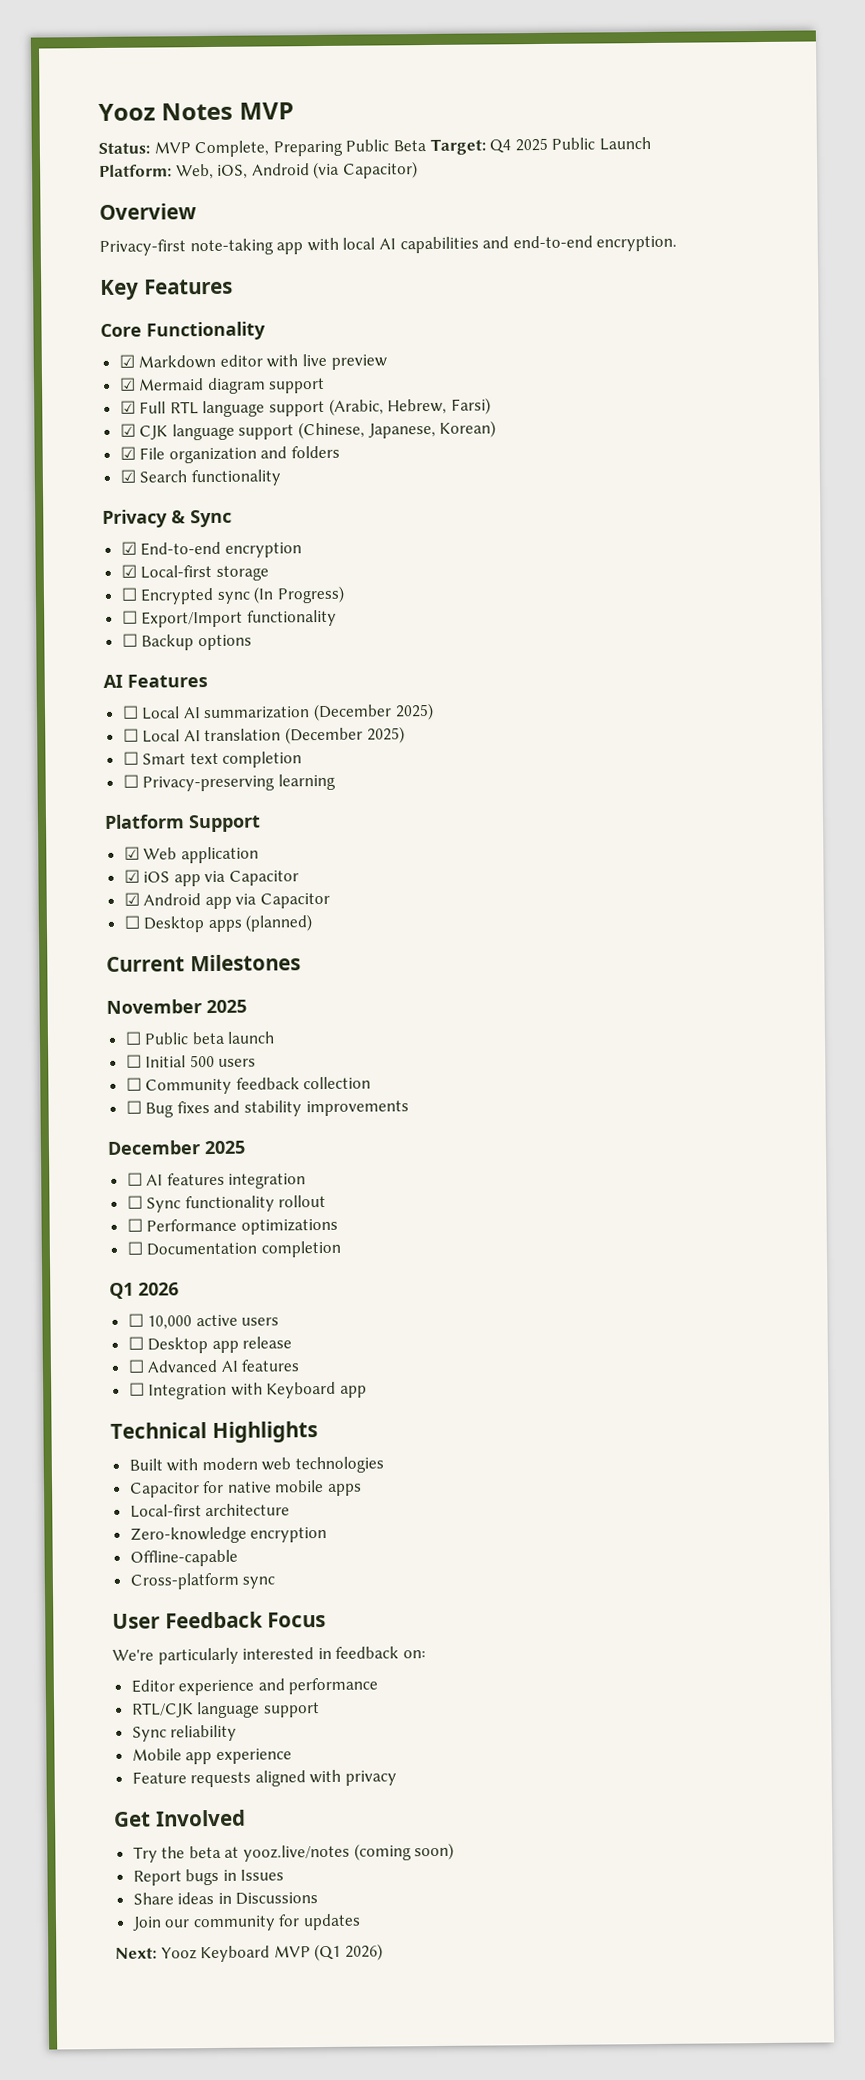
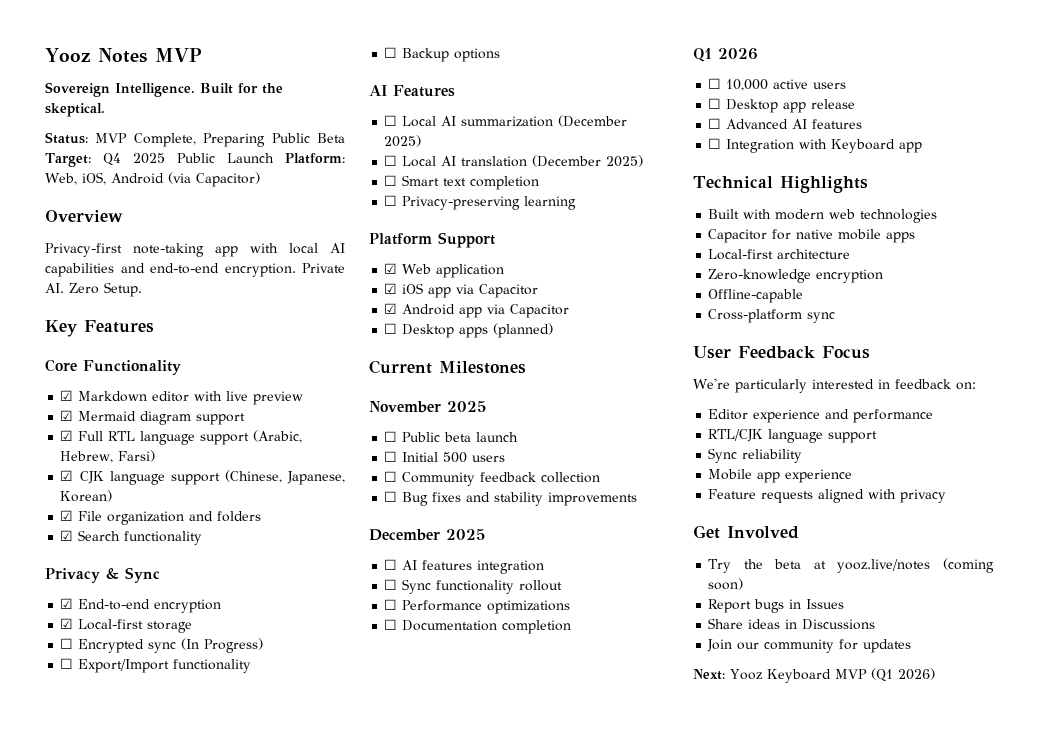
(294, 111) none -> [45,82,283,97] [45,103,105,117] // Sovereign Intelligence. Built for the skeptical.
(678, 243) none -> [302,263,345,273] [45,282,142,297] Private AI. Zero Setup.

